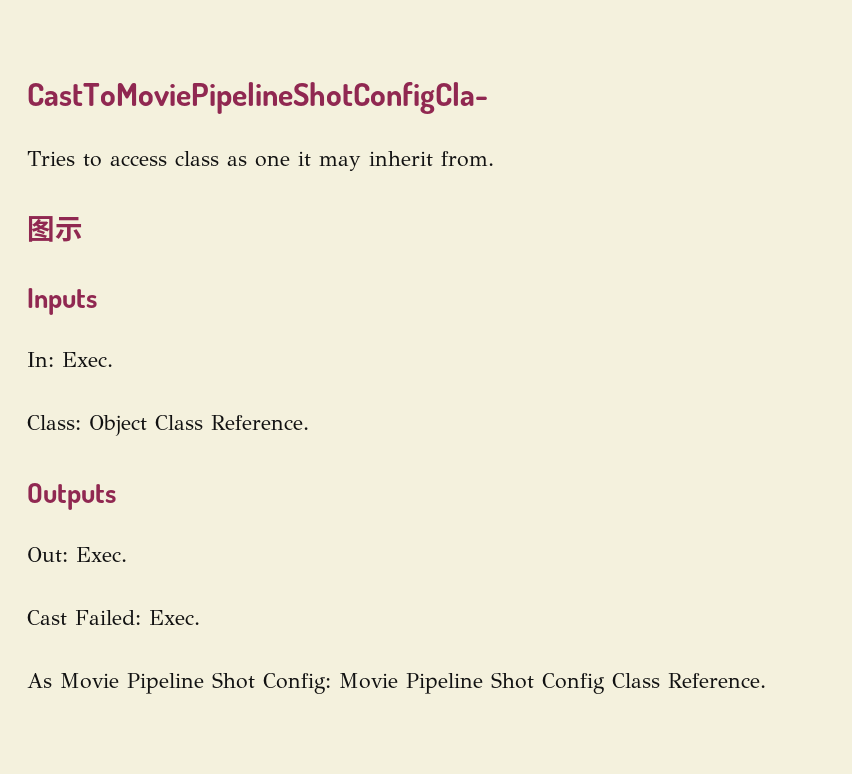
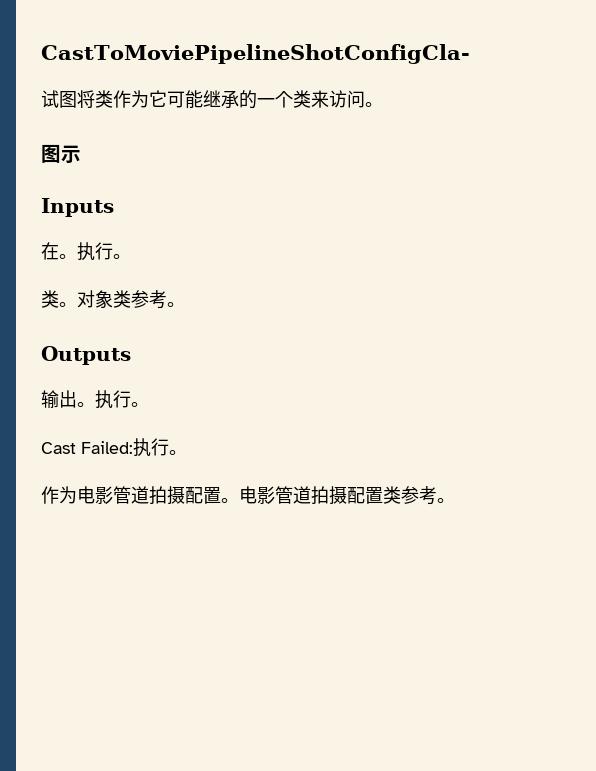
[27,151,494,171] [27,216,83,242] [27,288,97,315] [27,352,113,367] [27,415,309,436] [27,483,116,510] [27,547,127,562] [27,610,200,625] [27,672,766,694] Tries to access class as one it may inherit from. // 图示 // Inputs // In: Exec. // Class: Object Class Reference. // Outputs // Out: Exec. // Cast Failed: Exec. // As Movie Pipeline Shot Config: Movie Pipeline Shot Config Class Reference. -> [41,90,383,109] [41,144,81,163] [41,198,114,217] [41,242,131,261] [41,290,185,309] [41,346,131,365] [41,390,149,409] [41,438,187,457] [41,486,455,505] 试图将类作为它可能继承的一个类来访问。 // 图示 // Inputs // 在。执行。 // 类。对象类参考。 // Outputs // 输出。执行。 // Cast Failed:执行。 // 作为电影管道拍摄配置。电影管道拍摄配置类参考。

